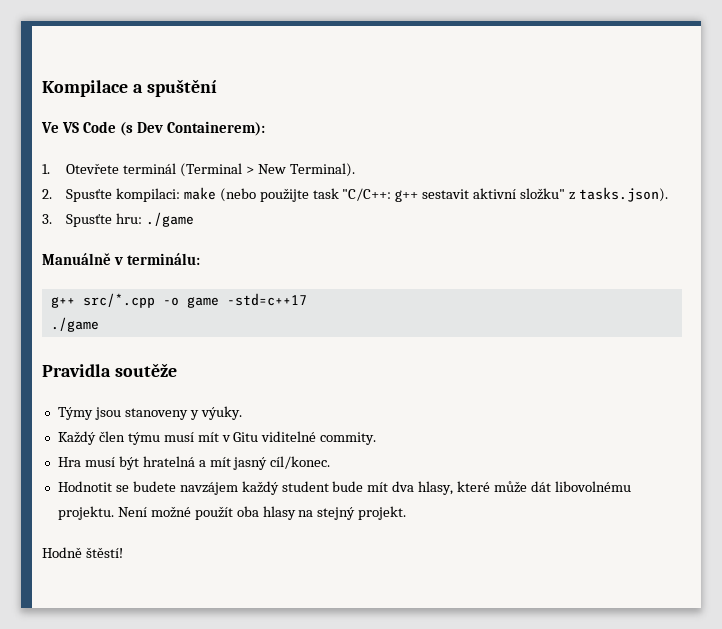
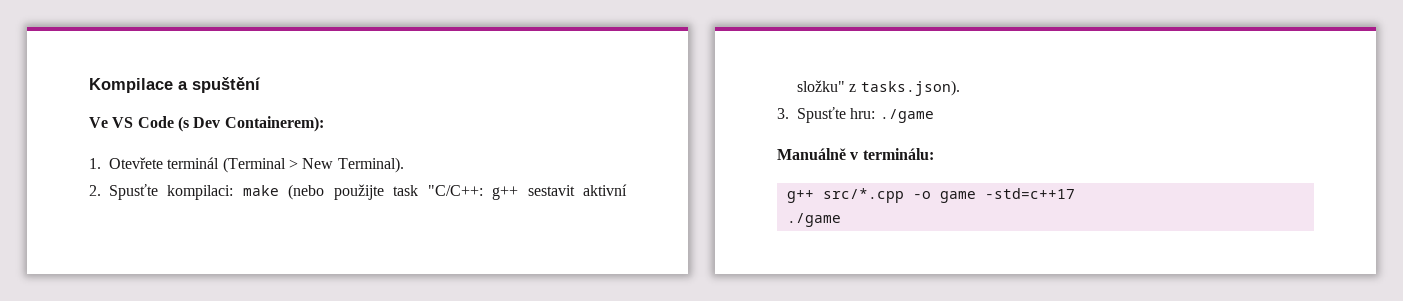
[42,363,177,377] [57,406,242,420] [57,431,377,445] [57,456,331,470] [57,481,631,495] [57,506,407,520] [42,547,123,558] // Pravidla soutěže // Týmy jsou stanoveny y výuky. // Každý člen týmu musí mít v Gitu viditelné commity. // Hra musí být hratelná a mít jasný cíl/konec. // Hodnotit se budete navzájem každý student bude mít dva hlasy, které může dát libovolnému projektu. Není možné použít oba hlasy na stejný projekt. // Hodně štěstí! -> (841, 220) none

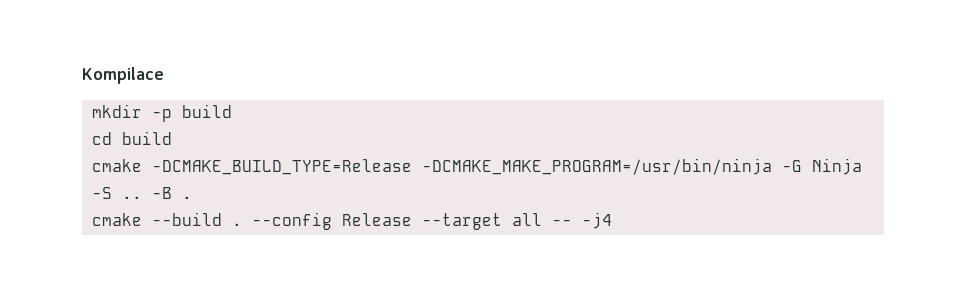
[178,77,261,93] [89,116,324,132] [89,157,404,173] [89,184,628,200] [797,80,960,96] [777,107,934,123] [777,148,934,160] [786,188,1075,203] [786,213,841,227] a spuštění // Ve VS Code (s Dev Containerem): // 1. Otevřete terminál (Terminal > New Terminal). // 2. Spusťte kompilaci: make (nebo použijte task "C/C++: g++ sestavit aktivní složku" z tasks.json). // 3. Spusťte hru: ./game // Manuálně v terminálu: // g++ src/*.cpp -o game -std=c++17 // ./game -> [91,104,232,122] [91,131,172,145] [91,158,862,175] [91,187,192,199] [91,212,612,230] // mkdir -p build // cd build // cmake -DCMAKE_BUILD_TYPE=Release -DCMAKE_MAKE_PROGRAM=/usr/bin/ninja -G Ninja -S .. -B . // cmake --build . --config Release --target all -- -j4

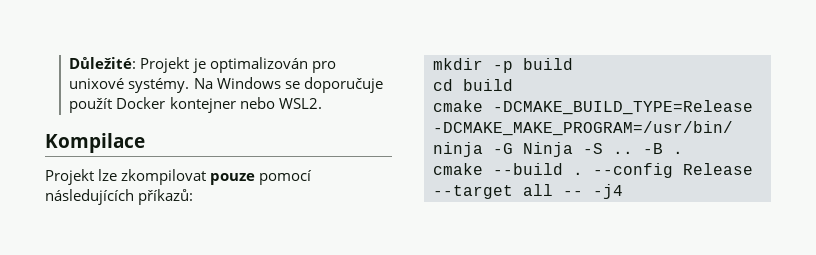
[82,67,164,84] Kompilace -> [69,57,336,73] [69,77,383,93] [69,97,322,113] [45,133,145,153] [45,169,313,185] [45,189,194,205] Důležité: Projekt je optimalizován pro unixové systémy. Na Windows se doporučuje použít Docker kontejner nebo WSL2. // Kompilace // Projekt lze zkompilovat pouze pomocí následujících příkazů:

